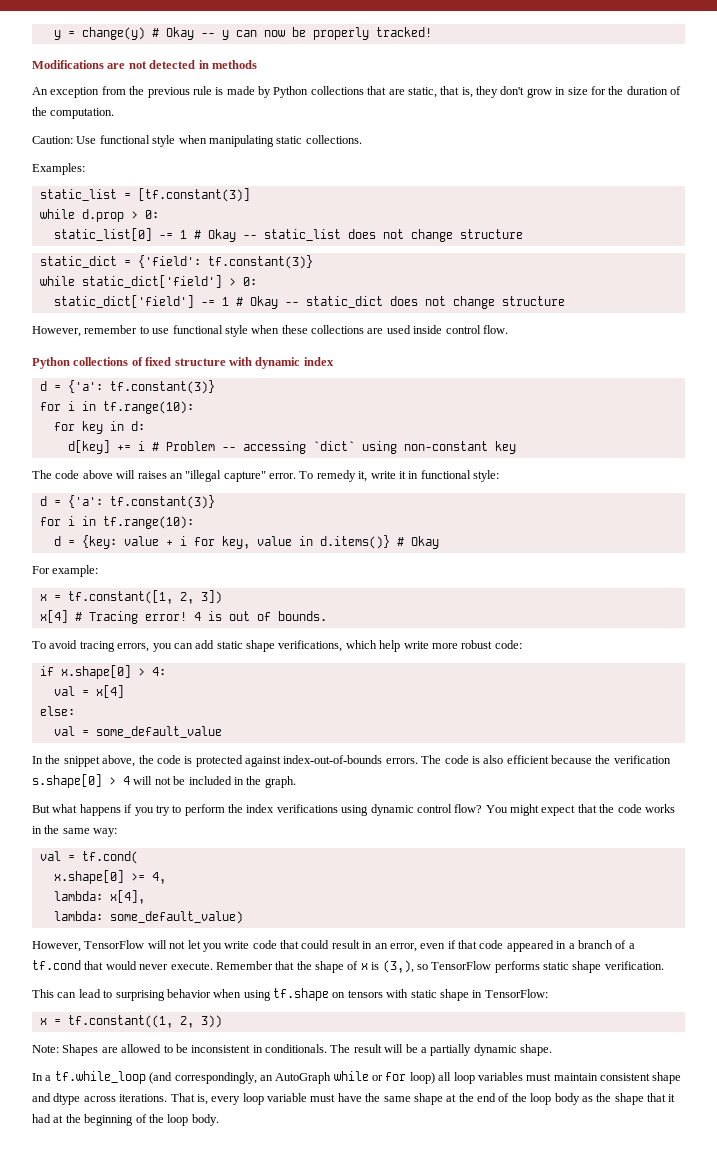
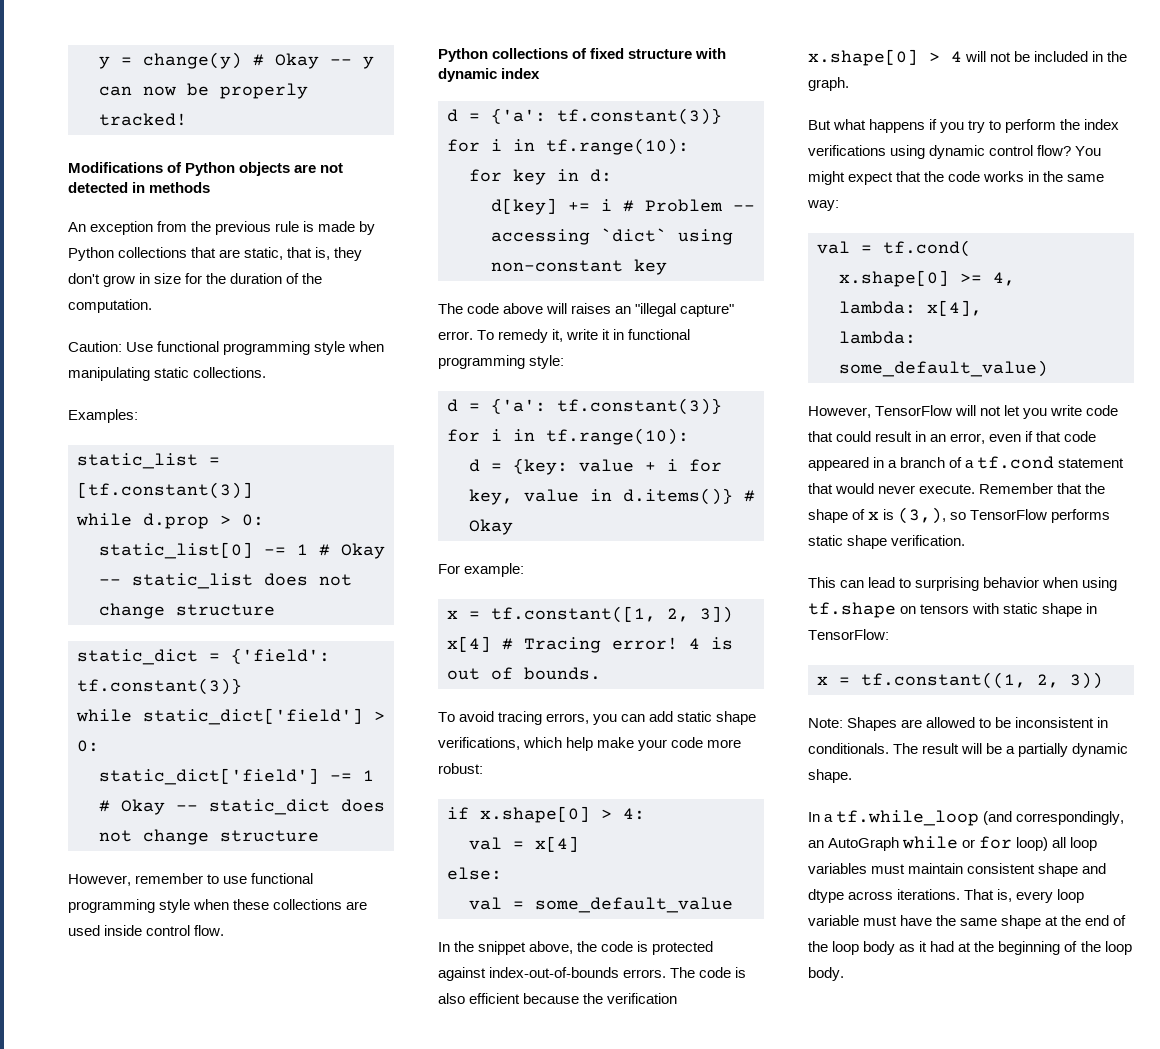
(104, 64) none -> [167,162,291,176] of Python objects
(150, 139) none -> [223,341,311,355] programming
(223, 329) none -> [68,899,155,913] programming
(471, 474) none -> [438,355,525,369] programming
[403,640,522,649] write more robust code: -> [597,737,742,751] [438,763,483,774] make your code more robust:
[32,774,102,788] s.shape[0] -> [808,49,918,66] x.shape[0]
(81, 965) none -> [1058,458,1125,468] statement
[596,1093,666,1105] the shape that -> (916, 948) none

